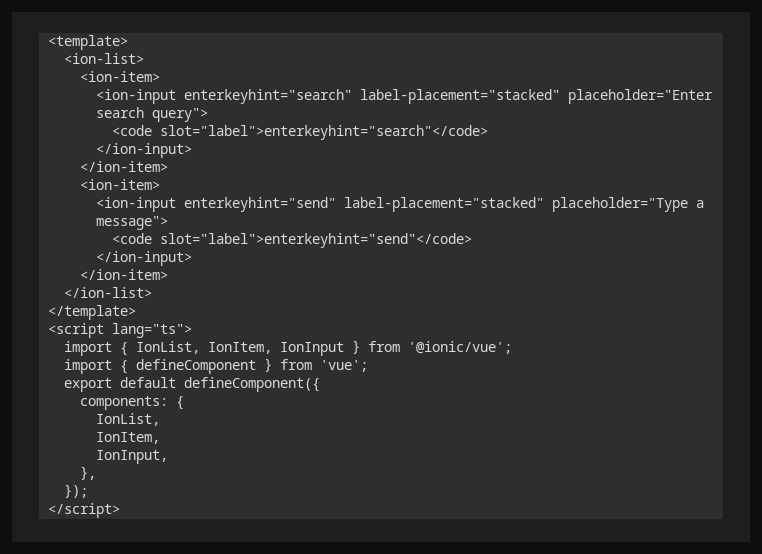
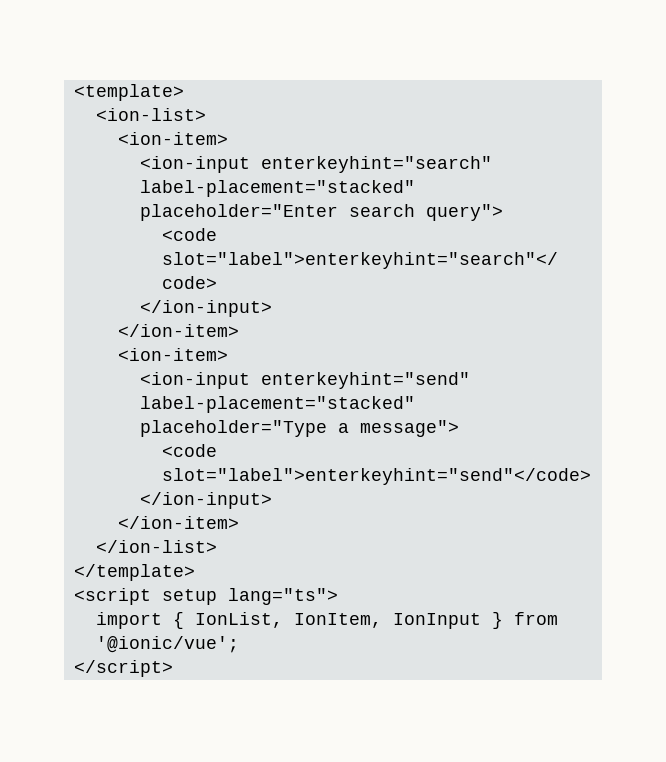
(105, 330) none -> [162,589,218,605] setup
[64,358,369,374] [64,377,321,392] [80,396,185,410] [96,413,161,426] [96,432,161,444] [96,450,169,464] [80,466,97,480] [64,484,89,498] // import { defineComponent } from 'vue'; // export default defineComponent({ // components: { // IonList, // IonItem, // IonInput, // }, // }); -> (240, 644) none

